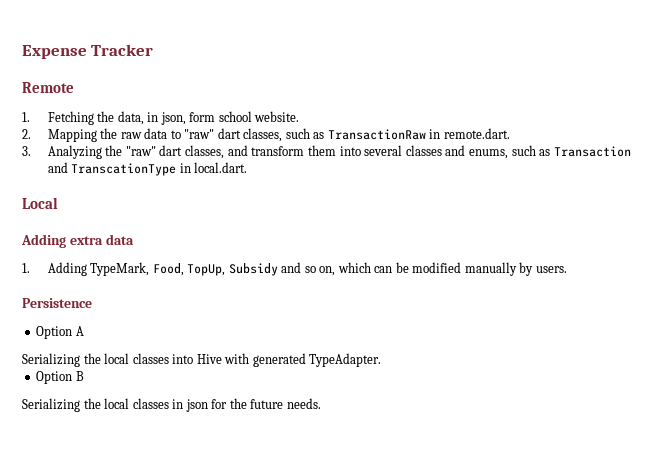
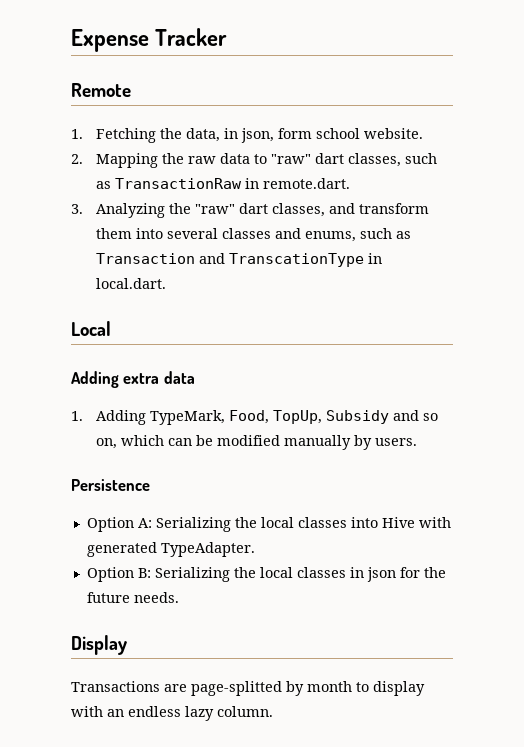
[75,326,84,336] A // -> [137,518,152,528] A:
[75,371,84,381] B // -> [137,568,151,578] B:
(321, 403) none -> [71,635,127,655] [71,681,425,696] [71,706,273,721] // Display // Transactions are page-splitted by month to display with an endless lazy column.

